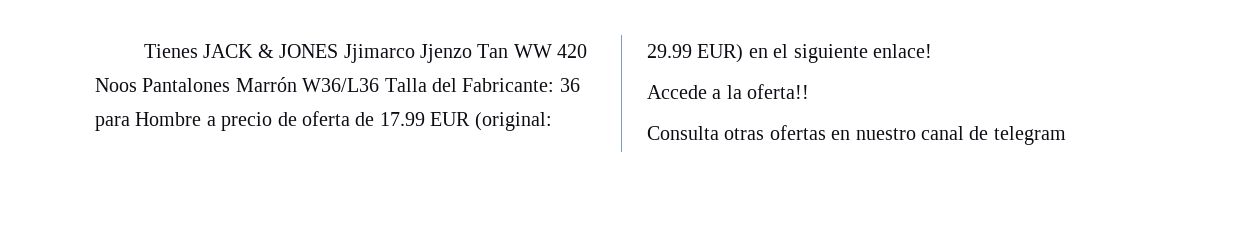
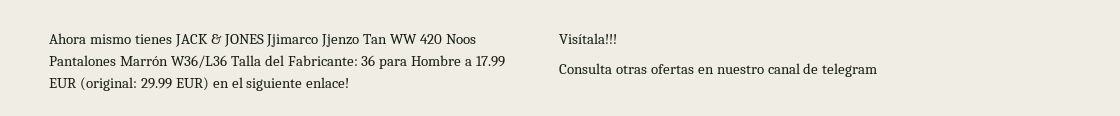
[143,44,198,58] Tienes -> [49,33,172,44] Ahora mismo tienes
[221,111,375,131] precio de oferta de -> (473, 62) none
[647,84,810,99] Accede a la oferta!! -> [559,33,617,44] Visítala!!!

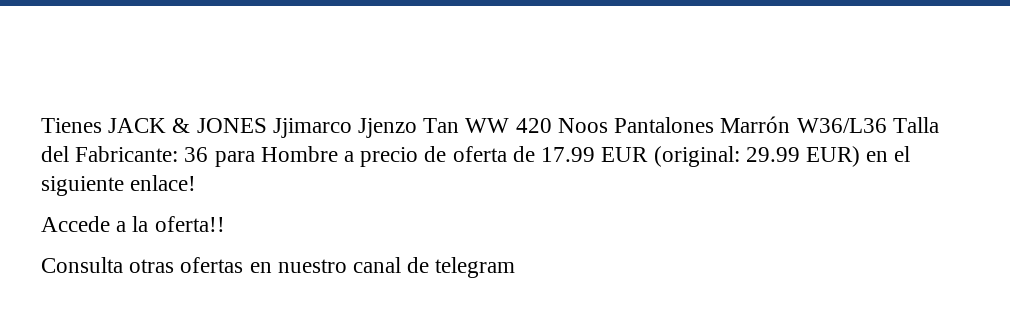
[49,33,172,44] Ahora mismo tienes -> [41,118,102,133] Tienes
(473, 62) none -> [360,146,535,167] precio de oferta de
[559,33,617,44] Visítala!!! -> [41,216,225,232] Accede a la oferta!!

